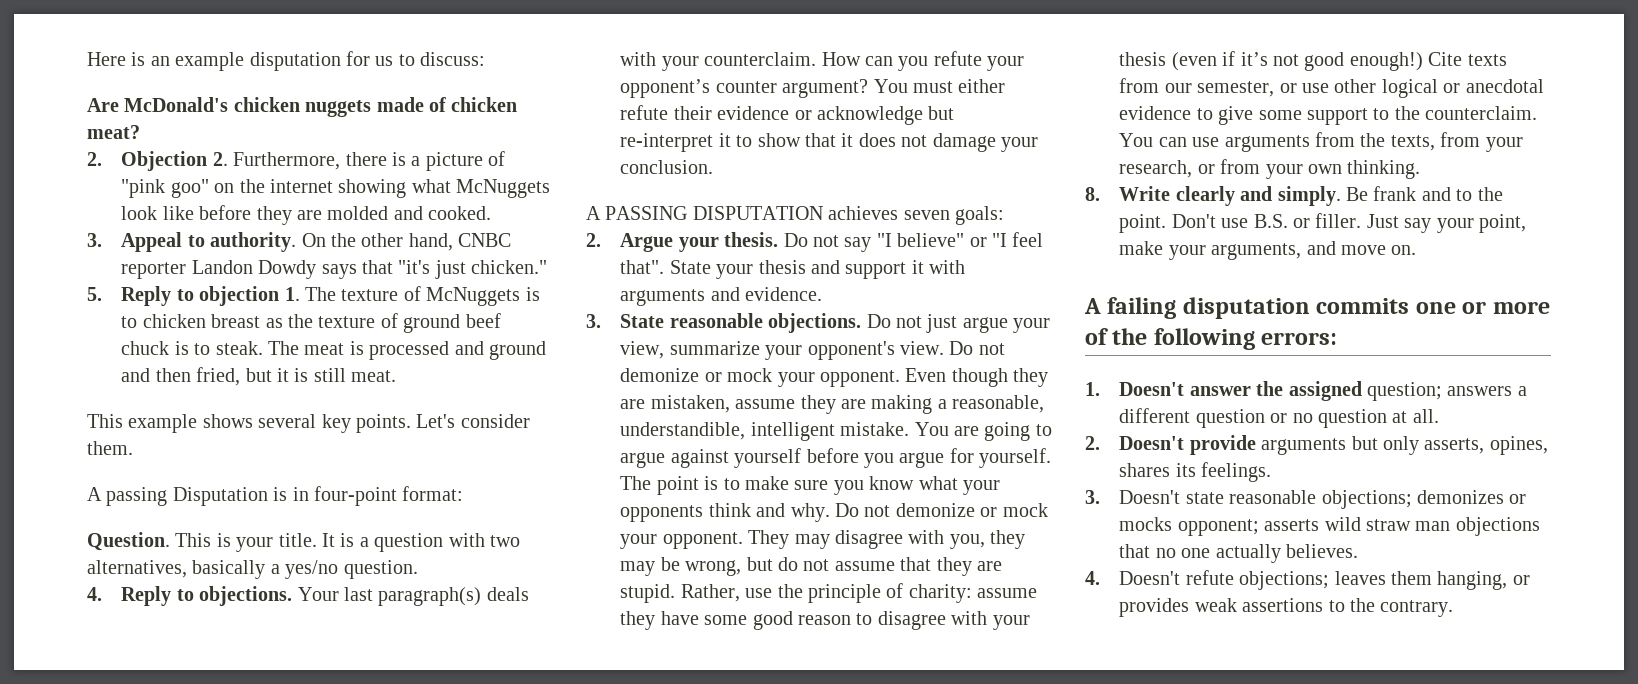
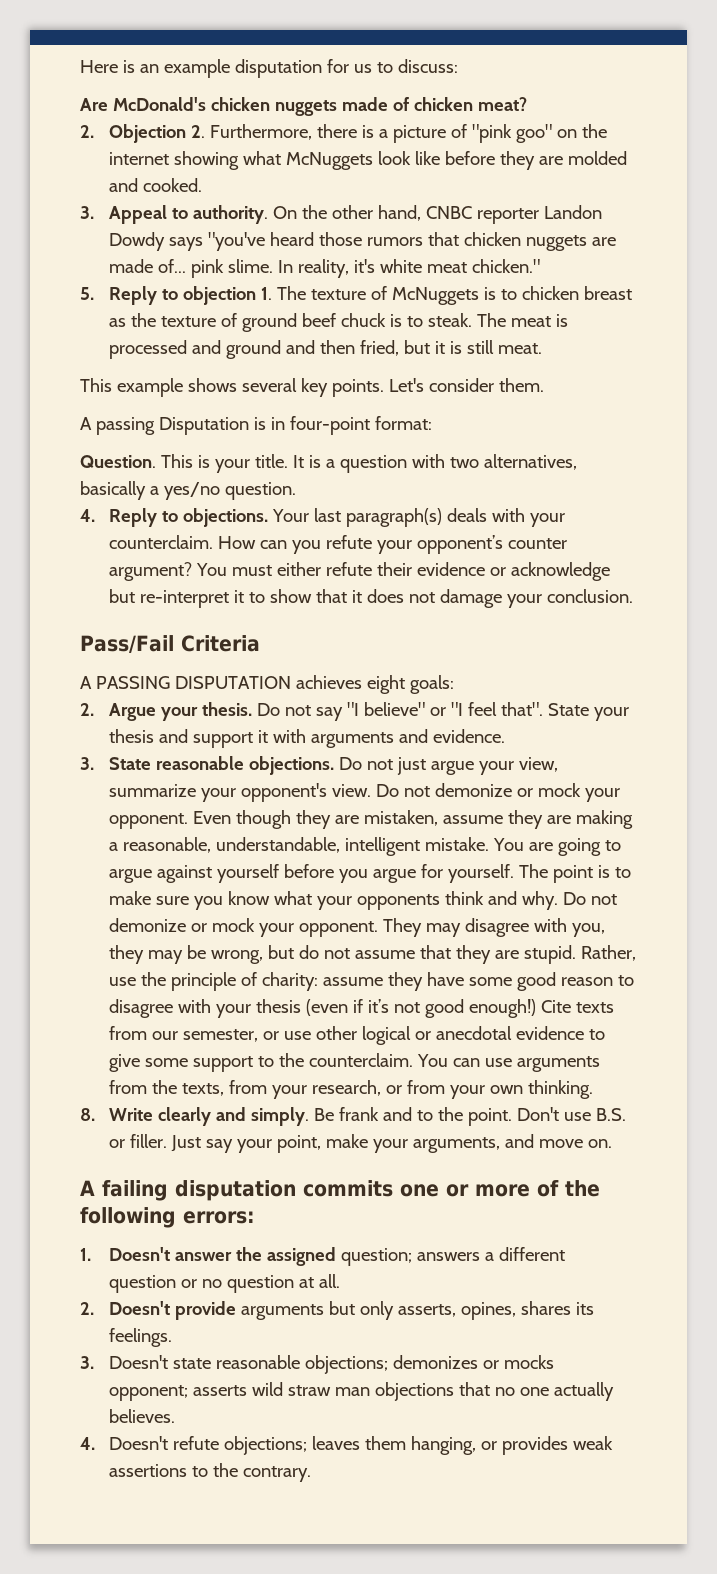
[362,260,466,279] that "it's just -> [208,232,617,251] [109,259,468,278] "you've heard those rumors that chicken nuggets are made of... pink slime. In reality, it's white meat
(714, 167) none -> [80,635,260,653] // Pass/Fail Criteria
[903,210,950,220] seven -> [366,675,405,694] eight
[620,422,746,440] understandible, -> [216,837,341,853] understandable,

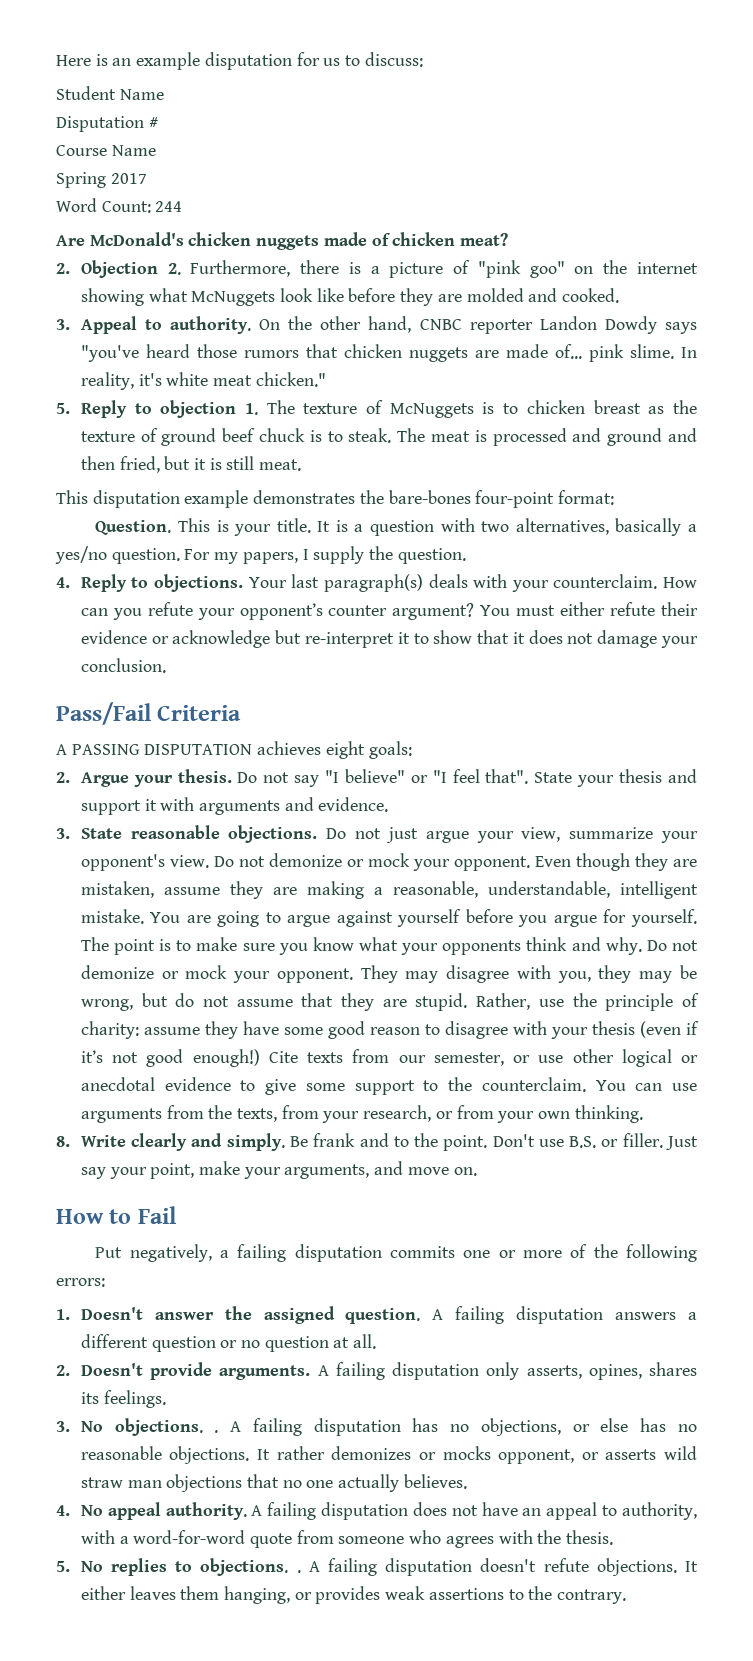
(458, 66) none -> [56,86,164,100] [56,116,158,132] [56,145,156,156] [56,172,147,188] [56,198,183,213] // Student Name // Disputation # // Course Name // Spring 2017 // Word Count: 244
[116,378,544,397] [80,417,285,435] example shows several key points. Let's consider them. // A passing Disputation is in -> [92,490,471,508] disputation example demonstrates the bare-bones
(296, 491) none -> [184,546,466,564] For my papers, I supply the question.
[80,1180,95,1196] A -> [56,1206,177,1224] [95,1244,230,1262] How to Fail // Put negatively, a
[341,1248,413,1266] question; -> [345,1306,604,1324] question. A failing disputation
[241,1301,356,1320] arguments but -> [219,1362,480,1380] arguments. A failing disputation
[109,1355,389,1374] Doesn't state reasonable objections; -> [80,1418,697,1436] [80,1446,325,1464] No objections. . A failing disputation has no objections, or else has no reasonable objections. It rather
[109,1385,189,1401] opponent; -> [498,1449,599,1464] opponent, or
[109,1436,308,1455] Doesn't refute objections; -> [80,1502,698,1520] [80,1530,614,1548] [56,1558,698,1576] [80,1586,126,1600] No appeal authority. A failing disputation does not have an appeal to authority, with a word-for-word quote from someone who agrees with the thesis. // 5. No replies to objections. . A failing disputation doesn't refute objections. It either

